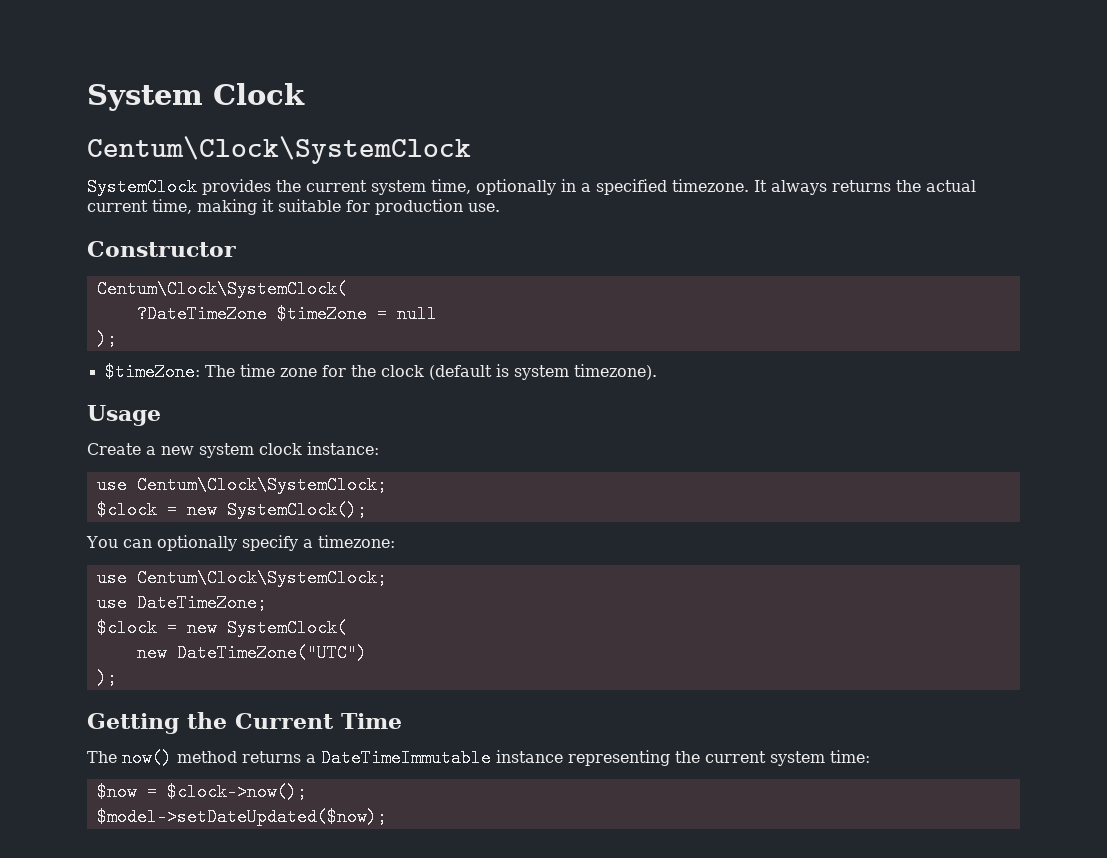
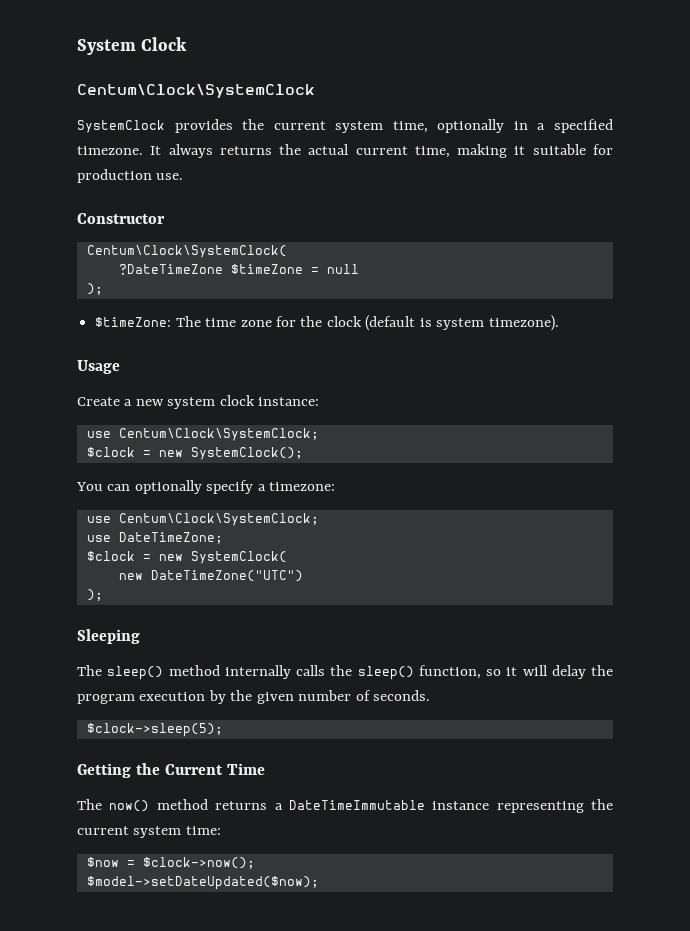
(117, 678) none -> [77,629,140,644] [77,665,613,680] [77,690,431,704] [86,723,223,737] // Sleeping // The sleep() method internally calls the sleep() function, so it will delay the program execution by the given number of seconds. // $clock->sleep(5);

